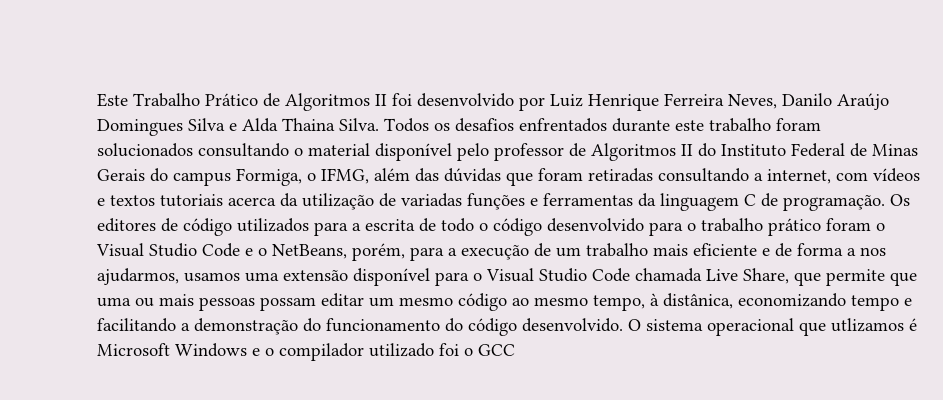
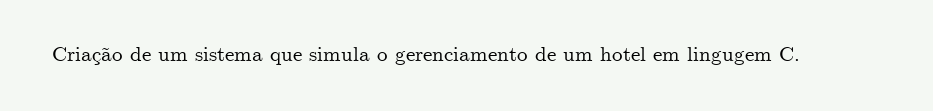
[97,93,889,111] [97,118,821,136] [97,143,918,161] [97,168,920,186] [97,193,910,211] [97,218,885,236] [96,243,886,261] [97,268,917,286] [97,293,912,311] [97,318,917,336] [97,343,515,361] Este Trabalho Prático de Algoritmos II foi desenvolvido por Luiz Henrique Ferreira Neves, Danilo Araújo Domingues Silva e Alda Thaina Silva. Todos os desafios enfrentados durante este trabalho foram solucionados consultando o material disponível pelo professor de Algoritmos II do Instituto Federal de Minas Gerais do campus Formiga, o IFMG, além das dúvidas que foram retiradas consultando a internet, com vídeos e textos tutoriais acerca da utilização de variadas funções e ferramentas da linguagem C de programação. Os editores de código utilizados para a escrita de todo o código desenvolvido para o trabalho prático foram o Visual Studio Code e o NetBeans, porém, para a execução de um trabalho mais eficiente e de forma a nos ajudarmos, usamos uma extensão disponível para o Visual Studio Code chamada Live Share, que permite que uma ou mais pessoas possam editar um mesmo código ao mesmo tempo, à distânica, economizando tempo e facilitando a demonstração do funcionamento do código desenvolvido. O sistema operacional que utlizamos é Microsoft Windows e o compilador utilizado foi o GCC -> [52,47,800,65] Criação de um sistema que simula o gerenciamento de um hotel em lingugem C.

